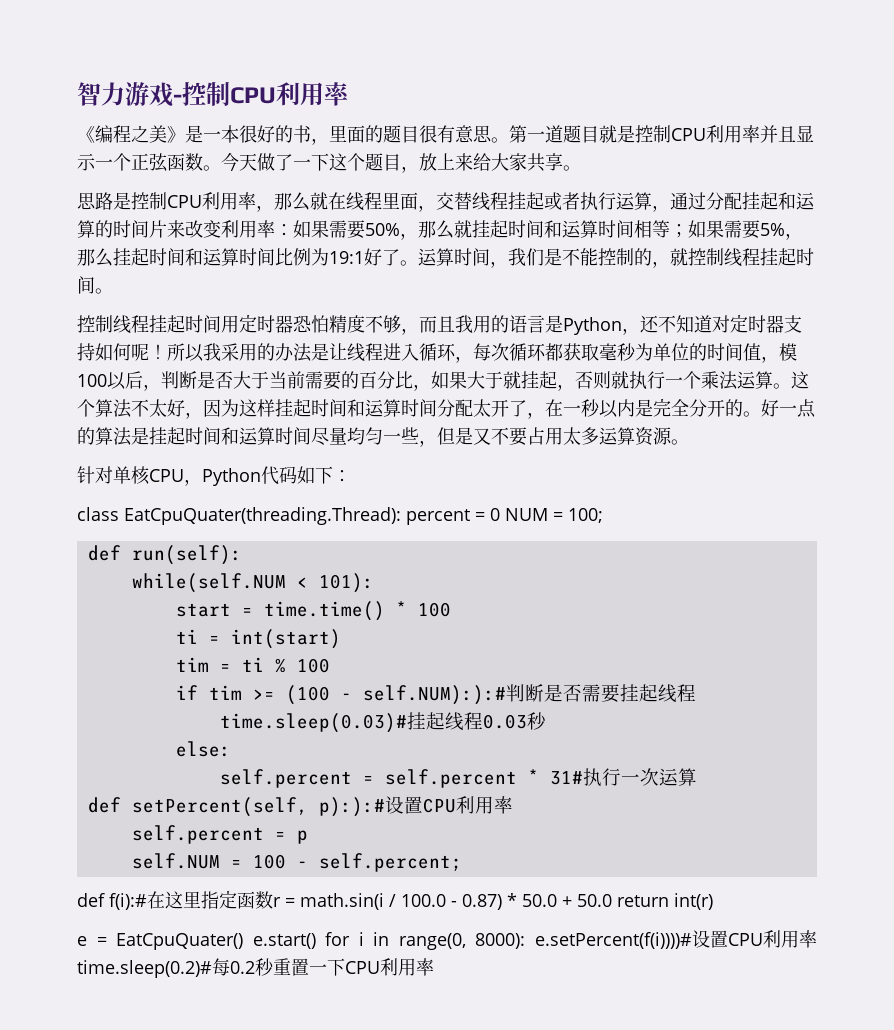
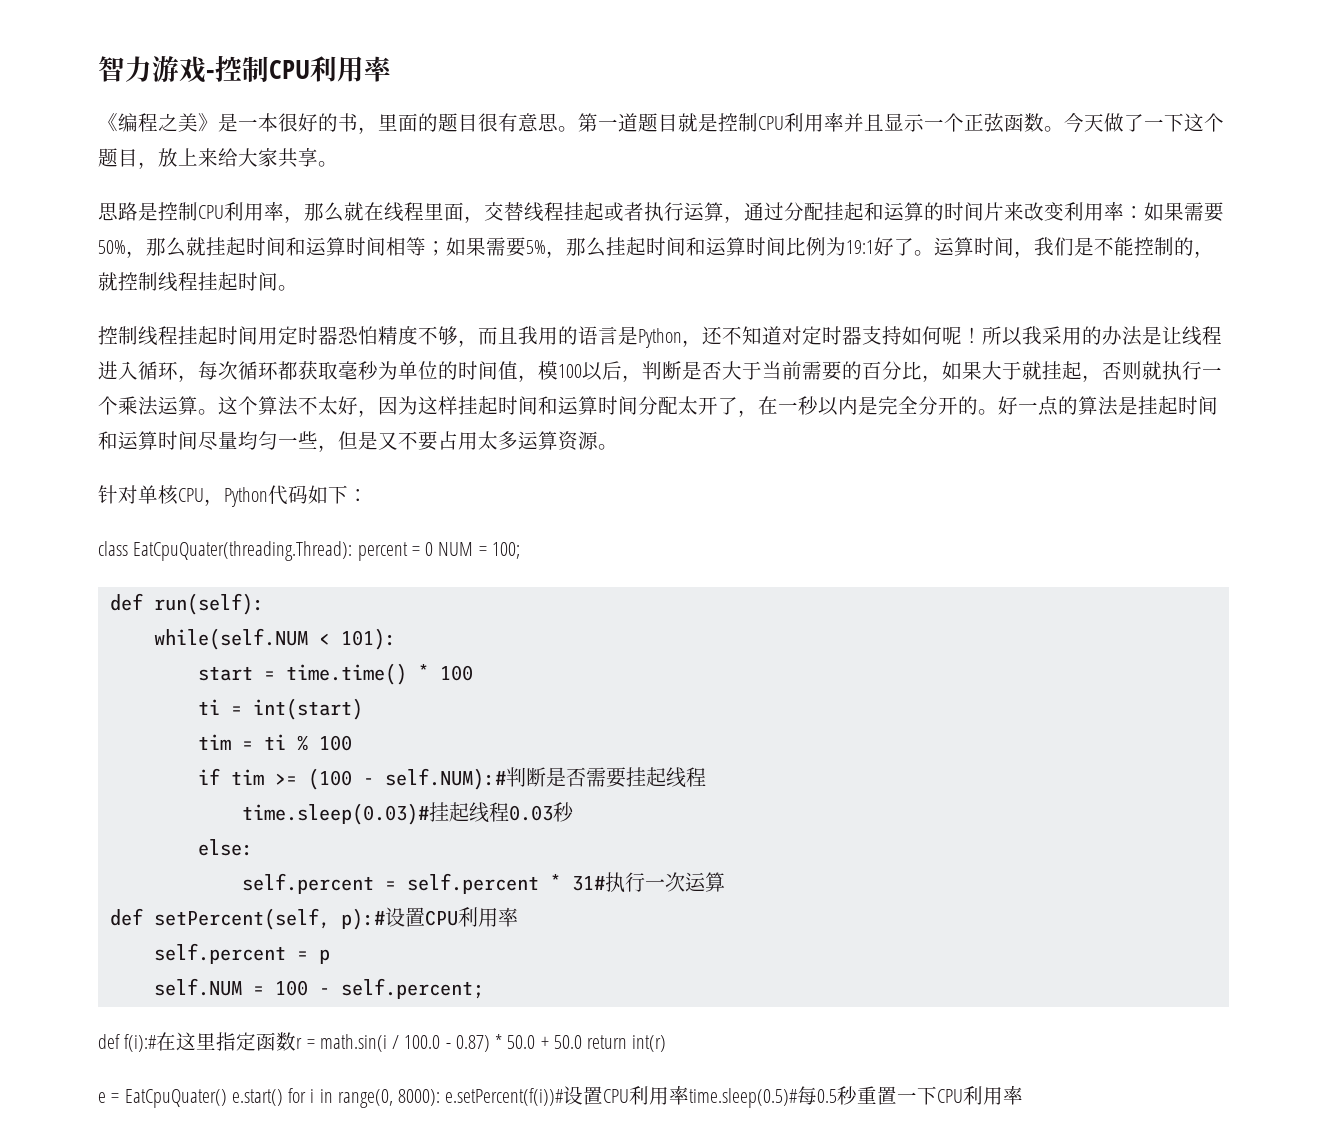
[362,685,506,705] self.NUM):):# -> [384,768,506,790] self.NUM):#
[318,797,385,817] p):):# -> [340,908,385,930] p):#
[534,930,817,949] [77,958,255,978] e.setPercent(f(i))))#设置CPU利用率time.sleep(0.2)#每0.2 -> [445,1086,838,1108] e.setPercent(f(i))#设置CPU利用率time.sleep(0.5)#每0.5

